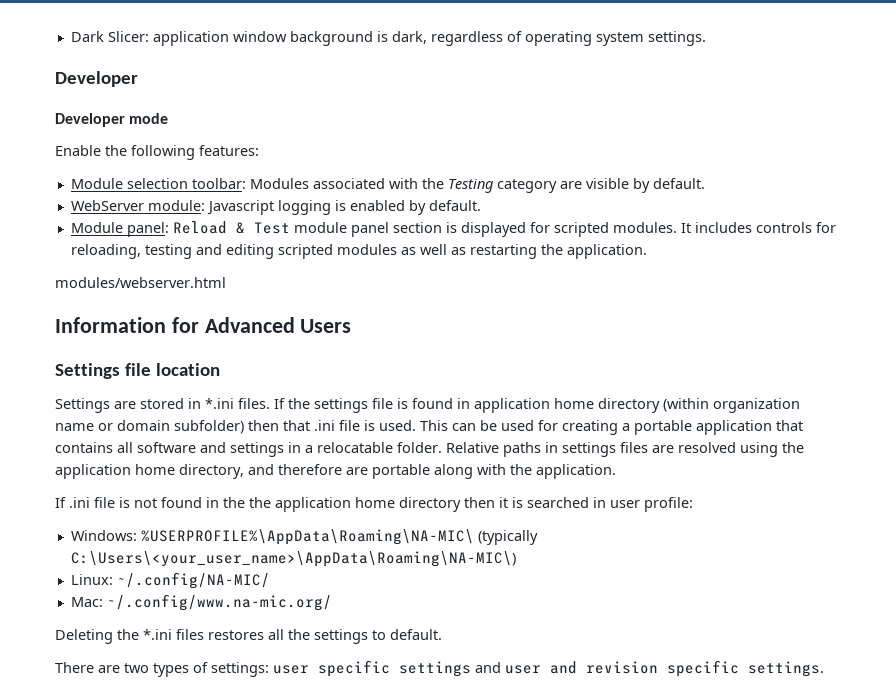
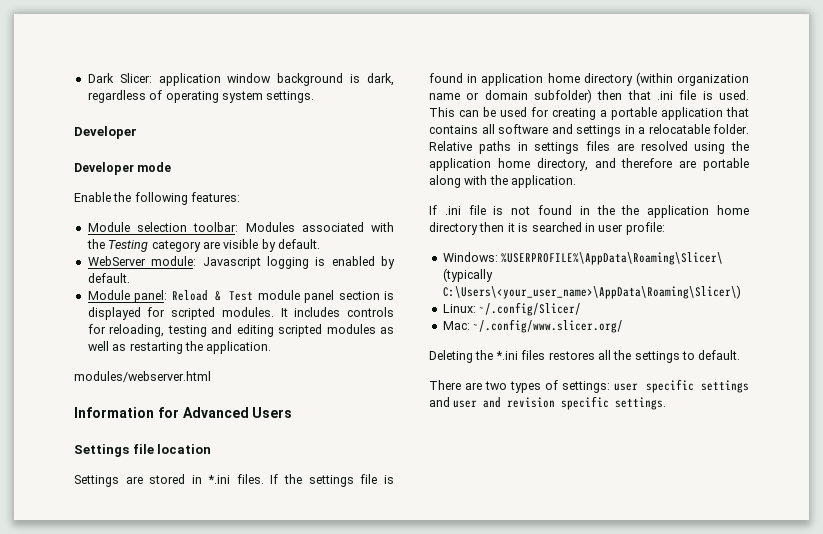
[140,529,538,545] [70,551,516,567] %USERPROFILE%\AppData\Roaming\NA-MIC\ (typically C:\Users\<your_user_name>\AppData\Roaming\NA-MIC\) -> [501,252,724,265] [442,268,493,282] [442,285,741,299] %USERPROFILE%\AppData\Roaming\Slicer\ (typically C:\Users\<your_user_name>\AppData\Roaming\Slicer\)
[116,572,270,589] ~/.config/NA-MIC/ -> [479,302,582,316] ~/.config/Slicer/
[106,594,332,611] ~/.config/www.na-mic.org/ -> [473,319,624,333] ~/.config/www.slicer.org/

